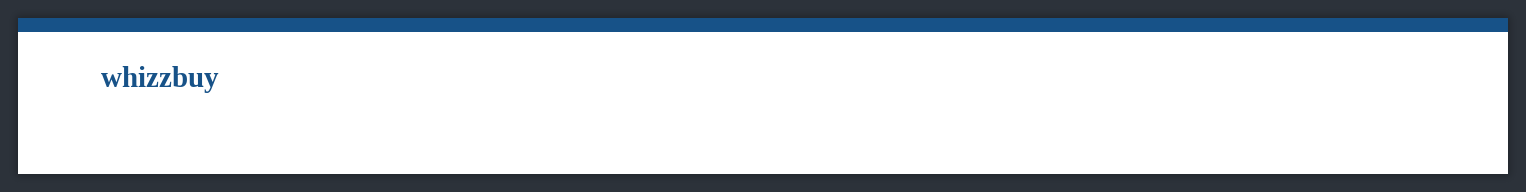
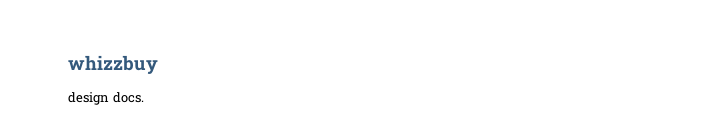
(219, 79) none -> [68,92,144,105] // design docs.

